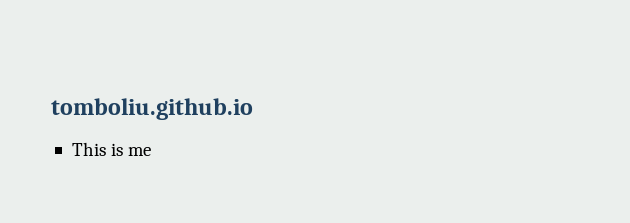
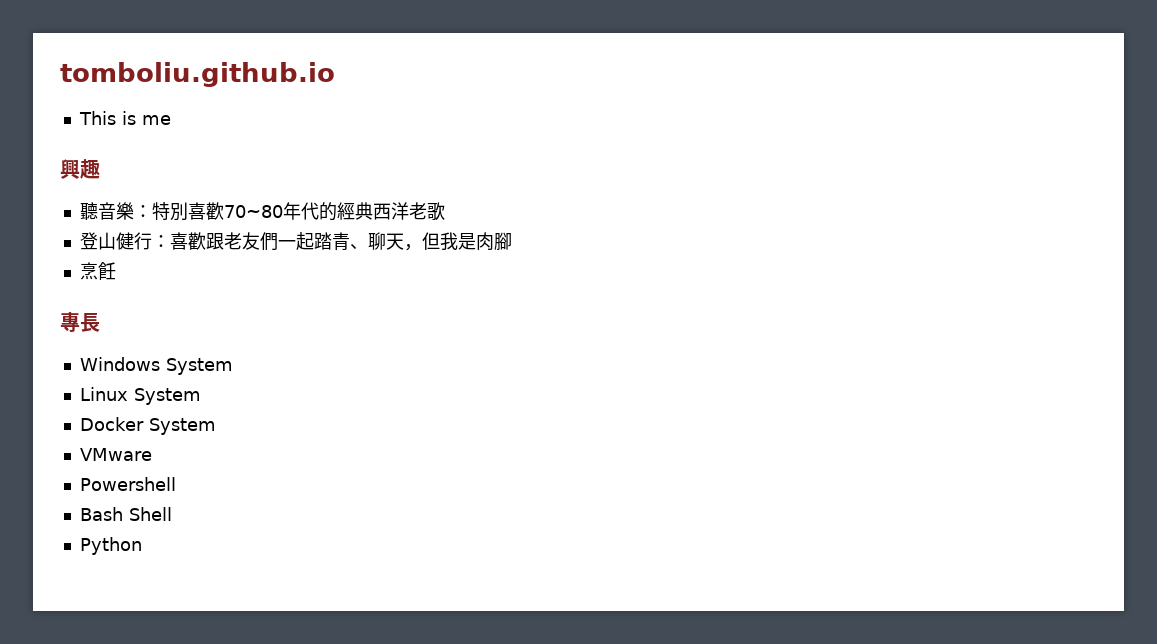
(152, 151) none -> [60,159,100,179] [79,202,445,221] [79,232,512,251] [79,262,116,280] [60,312,100,332] [79,357,233,375] [79,387,201,405] [79,417,216,435] [79,448,152,461] [79,477,176,491] [79,507,172,521] [79,537,142,555] // 興趣 // 聽音樂：特別喜歡70~80年代的經典西洋老歌 // 登山健行：喜歡跟老友們一起踏青、聊天，但我是肉腳 // 烹飪 // 專長 // Windows System // Linux System // Docker System // VMware // Powershell // Bash Shell // Python

